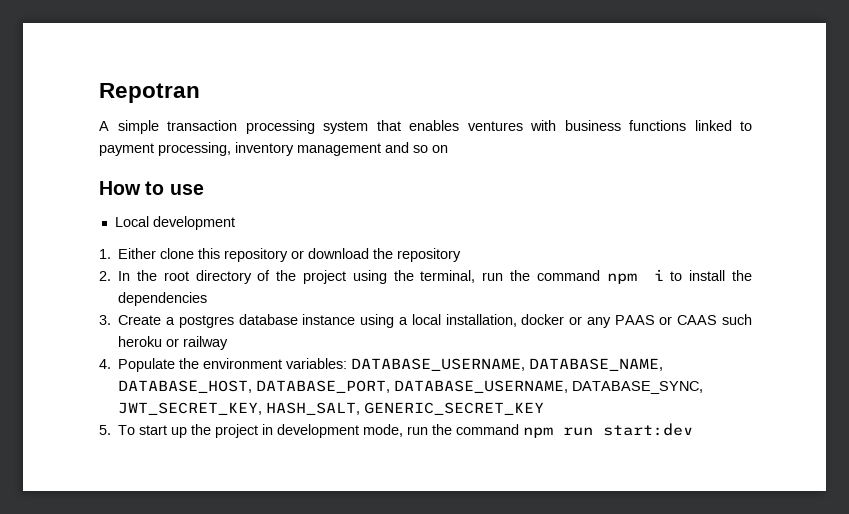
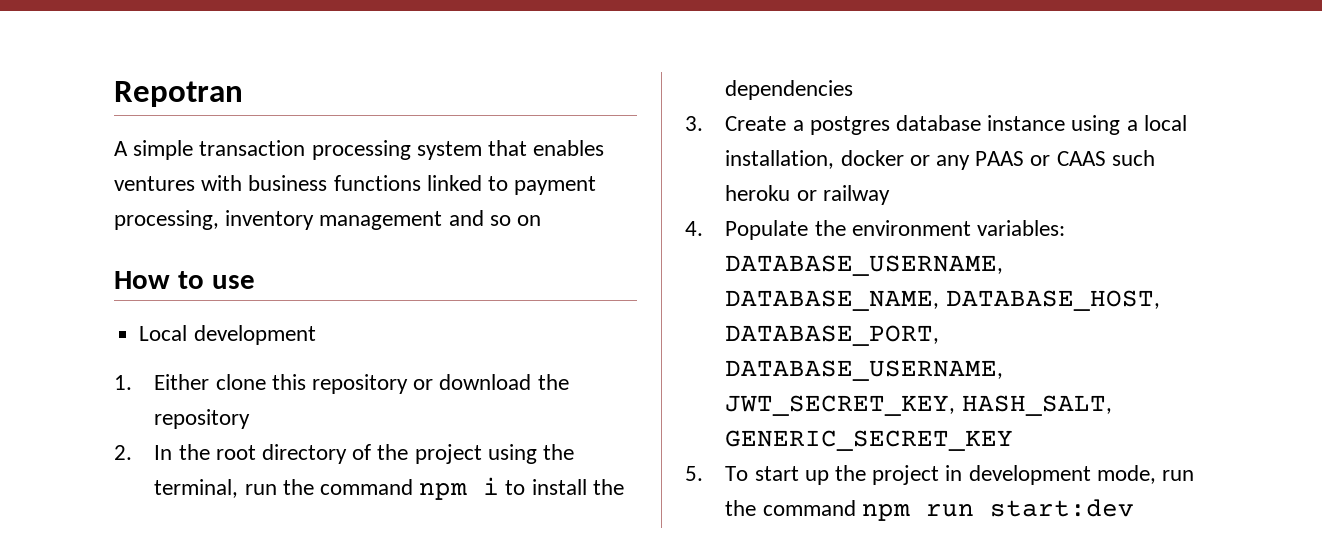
[572,381,704,394] DATABASE_SYNC, -> (1004, 370) none

